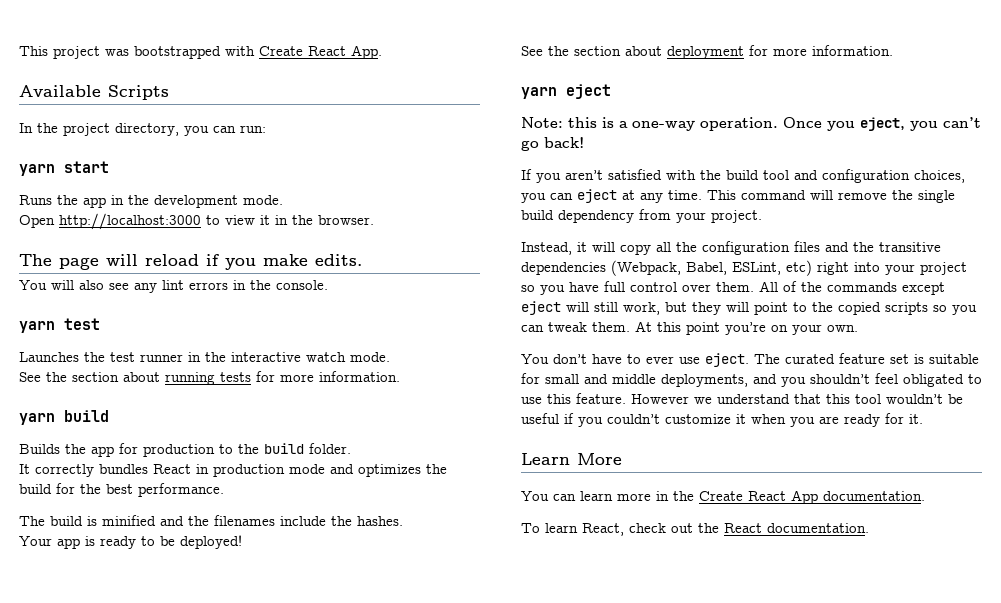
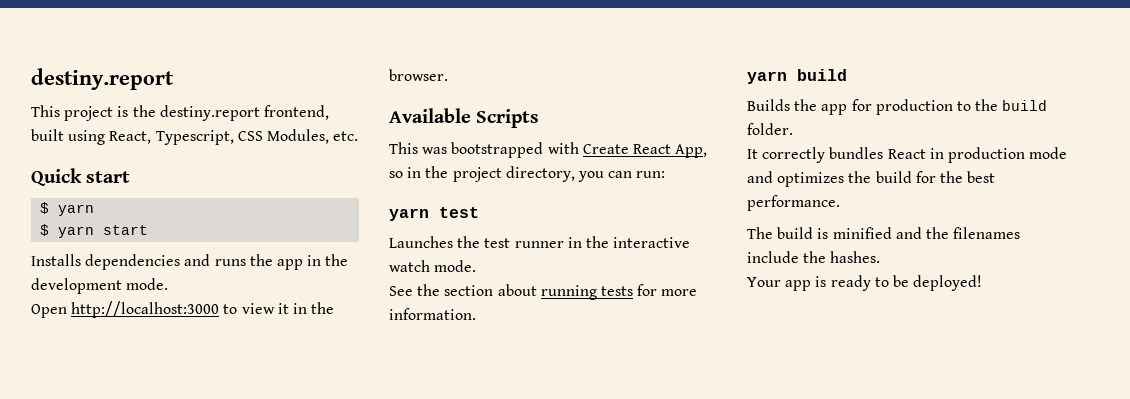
(19, 51) none -> [31,68,174,90] destiny.report //
[105,45,382,59] [19,85,169,100] [19,123,266,136] [19,161,109,176] [19,195,52,205] was bootstrapped with Create React App. // Available Scripts // In the project directory, you can run: // yarn start // Runs -> [117,105,329,121] [31,129,359,145] [31,168,131,186] [40,202,95,216] [40,224,149,238] [31,254,246,270] is the destiny.report frontend, built using React, Typescript, CSS Modules, etc. // Quick start // $ yarn // $ yarn start // Installs dependencies and runs
[19,254,362,270] [19,280,328,293] The page will reload if you make edits. // You will also see any lint errors in the console. -> [389,108,540,128] [389,142,708,158] [389,166,666,182] Available Scripts // This was bootstrapped with Create React App, so in the project directory, you can run:
[521,45,893,59] [521,84,611,99] [521,117,981,131] [521,137,584,151] [521,169,965,183] [521,189,955,203] [521,209,762,223] [521,241,941,255] [521,260,967,276] [521,281,945,295] [521,301,977,315] [521,321,858,335] [521,353,979,367] [521,373,982,387] [521,393,963,404] [521,413,923,427] [521,453,622,465] [521,490,925,504] [521,523,869,536] // See the section about deployment for more information. // yarn eject // Note: this is a one-way operation. Once you eject, you can’t go back! // If you aren’t satisfied with the build tool and configuration choices, you can eject at any time. This command will remove the single build dependency from your project. // Instead, it will copy all the configuration files and the transitive dependencies (Webpack, Babel, ESLint, etc) right into your project so you have full control over them. All of the commands except eject will still work, but they will point to the copied scripts so you can tweak them. At this point you’re on your own. // You don’t have to ever use eject. The curated feature set is suitable for small and middle deployments, and you shouldn’t feel obligated to use this feature. However we understand that this tool wouldn’t be useful if you couldn’t customize it when you are ready for it. // Learn More // You can learn more in the Create React App documentation. // To learn React, check out the React documentation. -> (983, 283) none

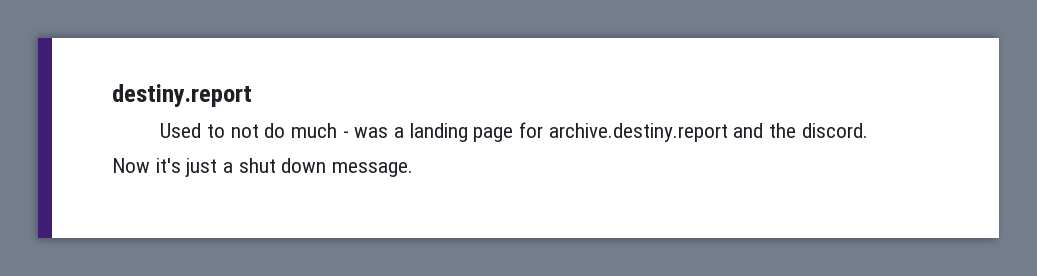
[31,105,329,121] [31,129,359,145] [31,168,131,186] [40,202,95,216] [40,224,149,238] [31,254,349,270] [31,278,169,294] [31,301,335,318] [389,69,448,81] [389,108,540,128] [389,142,708,158] [389,166,666,182] [389,207,479,221] [389,236,691,248] [389,260,477,272] [389,284,698,300] [389,308,476,320] [747,69,847,84] [747,99,1048,115] [747,123,793,135] [747,147,1068,163] [747,171,996,187] [747,195,840,211] [747,227,1021,239] [747,251,881,263] [747,275,983,291] This project is the destiny.report frontend, built using React, Typescript, CSS Modules, etc. // Quick start // $ yarn // $ yarn start // Installs dependencies and runs the app in the development mode. // Open http://localhost:3000 to view it in the browser. // Available Scripts // This was bootstrapped with Create React App, so in the project directory, you can run: // yarn test // Launches the test runner in the interactive watch mode. // See the section about running tests for more information. // yarn build // Builds the app for production to the build folder. // It correctly bundles React in production mode and optimizes the build for the best performance. // The build is minified and the filenames include the hashes. // Your app is ready to be deployed! -> [160,122,868,142] [112,158,414,177] Used to not do much - was a landing page for archive.destiny.report and the discord. // Now it's just a shut down message.

